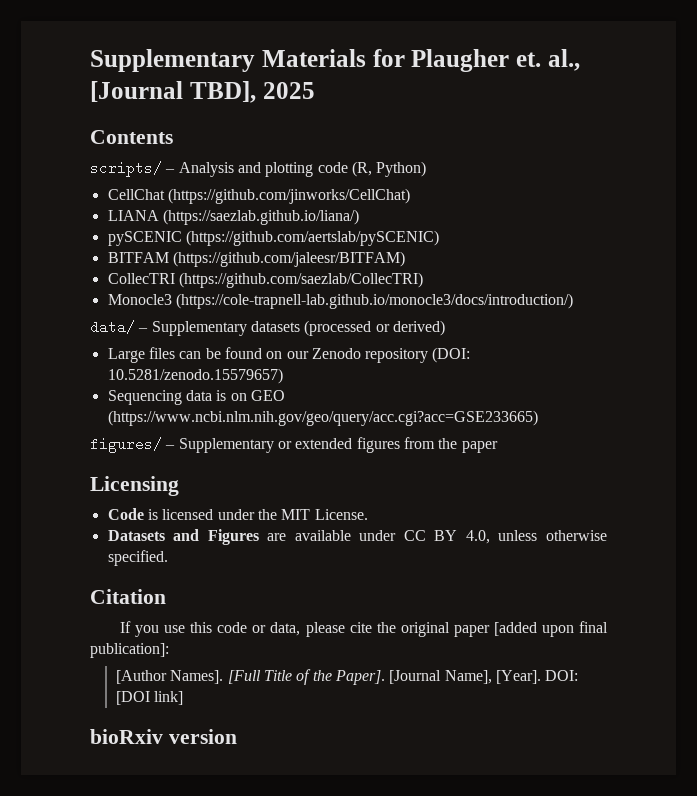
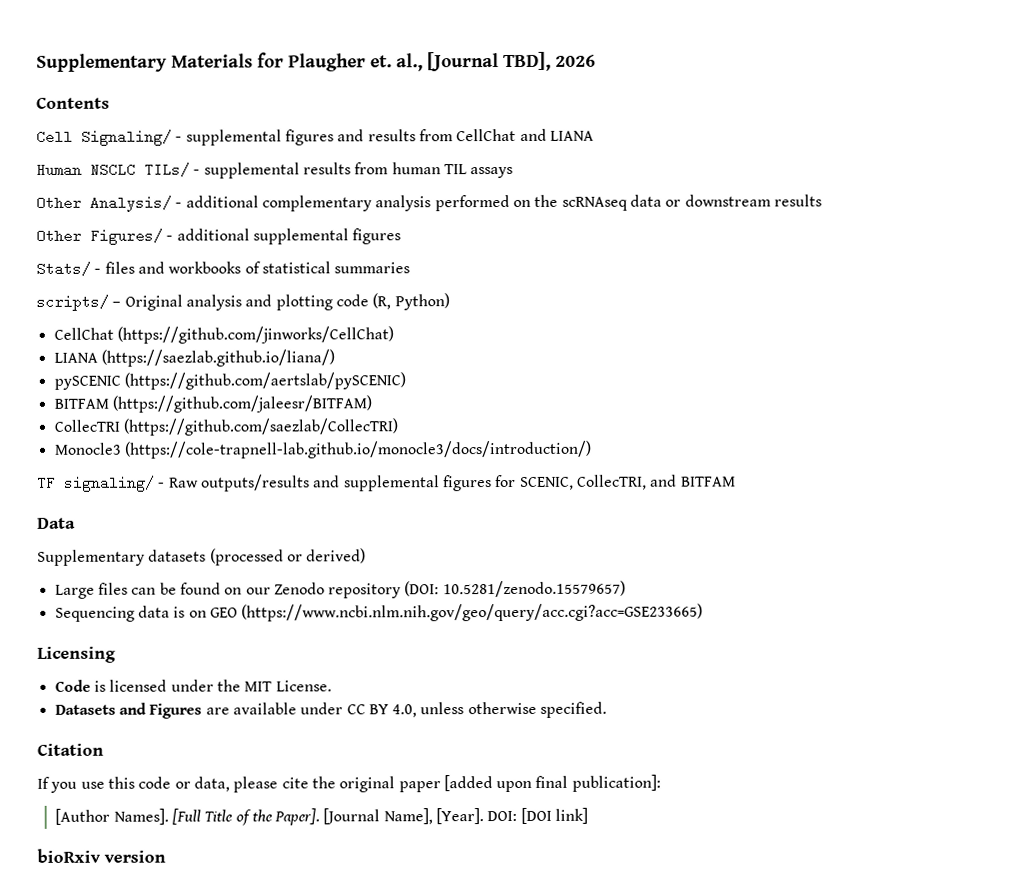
[262,82,315,99] 2025 -> [555,54,596,67] 2026
(173, 137) none -> [36,128,594,146] [36,162,514,179] [36,194,822,212] [36,228,402,245] [36,261,411,276] // Cell Signaling/ - supplemental figures and results from CellChat and LIANA // Human NSCLC TILs/ - supplemental results from human TIL assays // Other Analysis/ - additional complementary analysis performed on the scRNAseq data or downstream results // Other Figures/ - additional supplemental figures // Stats/ - files and workbooks of statistical summaries
[178,162,234,177] Analysis -> [124,294,242,311] Original analysis
[90,320,149,334] data/ – -> [37,474,736,492] [37,517,76,529] TF signaling/ - Raw outputs/results and supplemental figures for SCENIC, CollecTRI, and BITFAM // Data //
[90,437,498,453] // figures/ – Supplementary or extended figures from the paper -> (704, 612) none

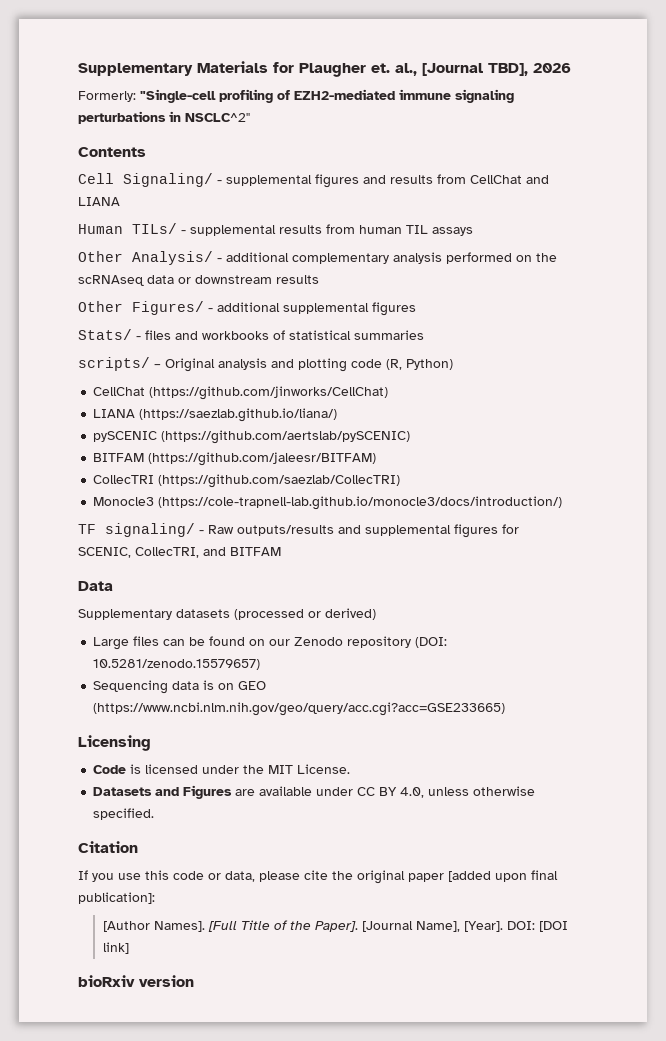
(596, 60) none -> [78,89,514,103] [78,111,250,124] // Formerly: "Single-cell profiling of EZH2-mediated immune signaling perturbations in NSCLC^2"
[90,162,136,177] NSCLC -> (123, 229) none

